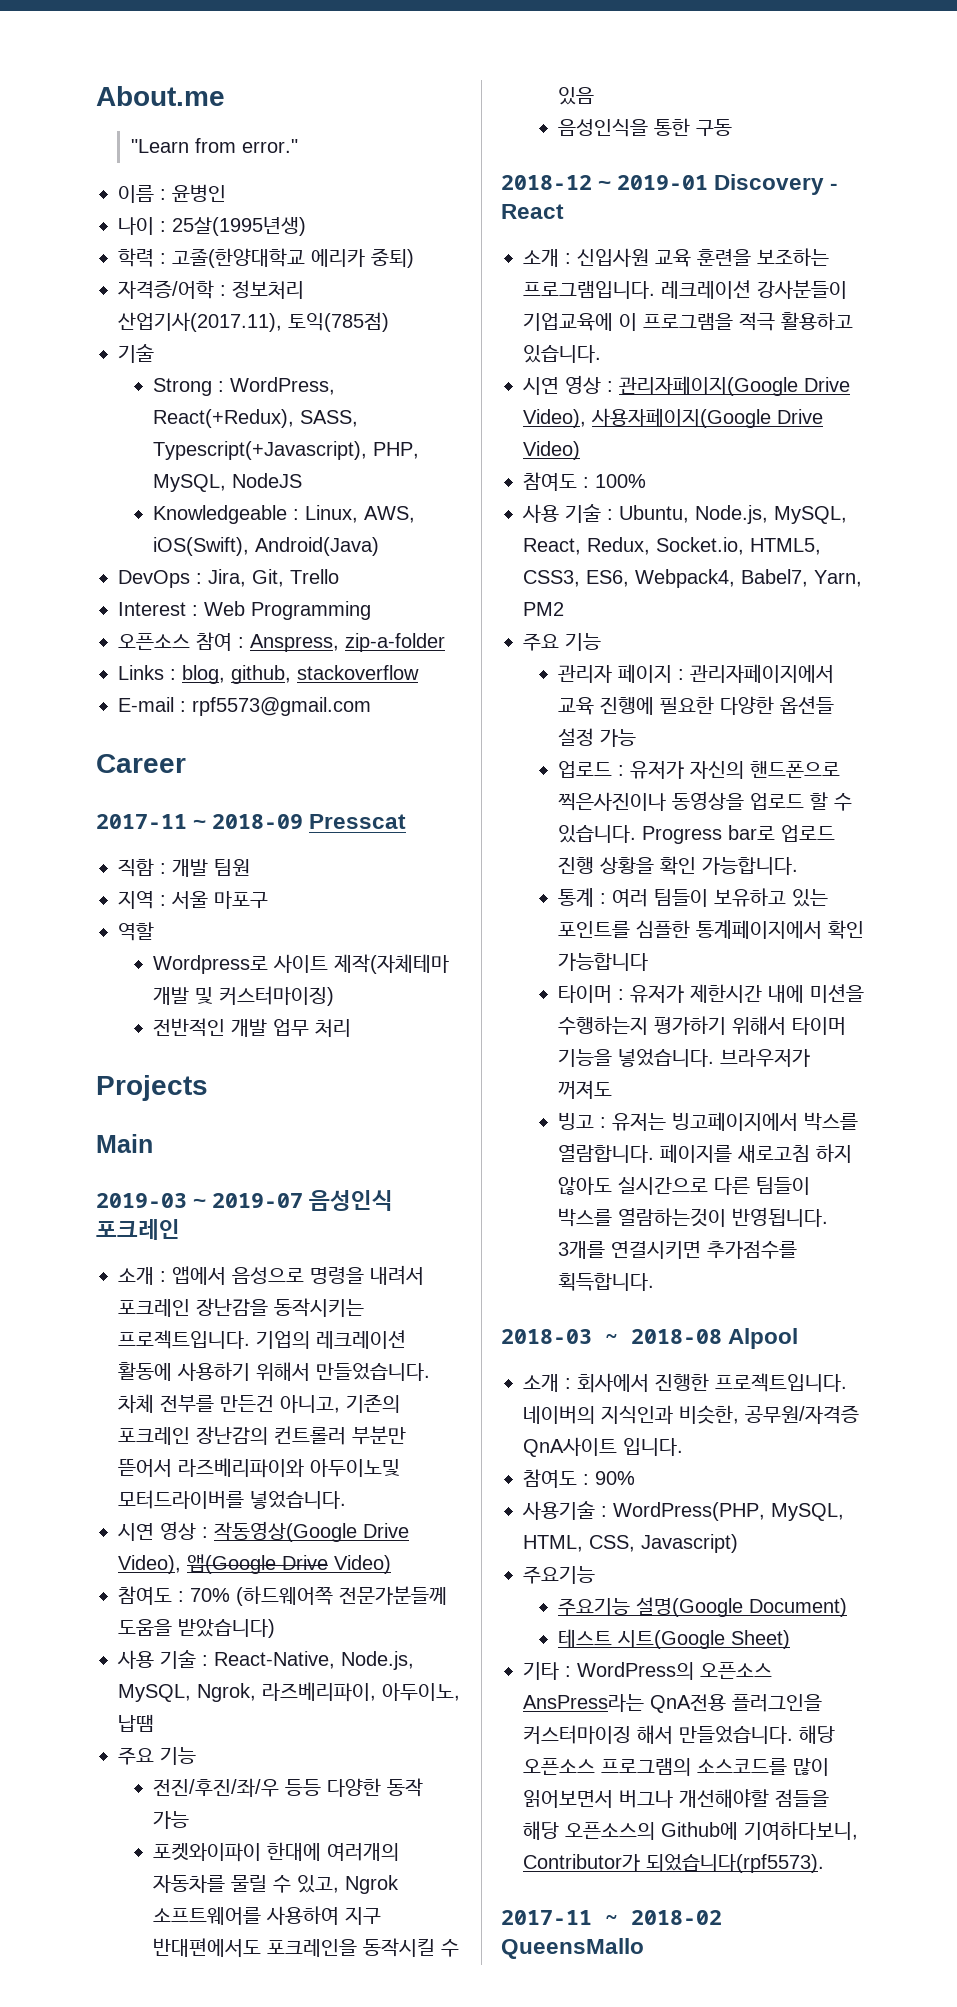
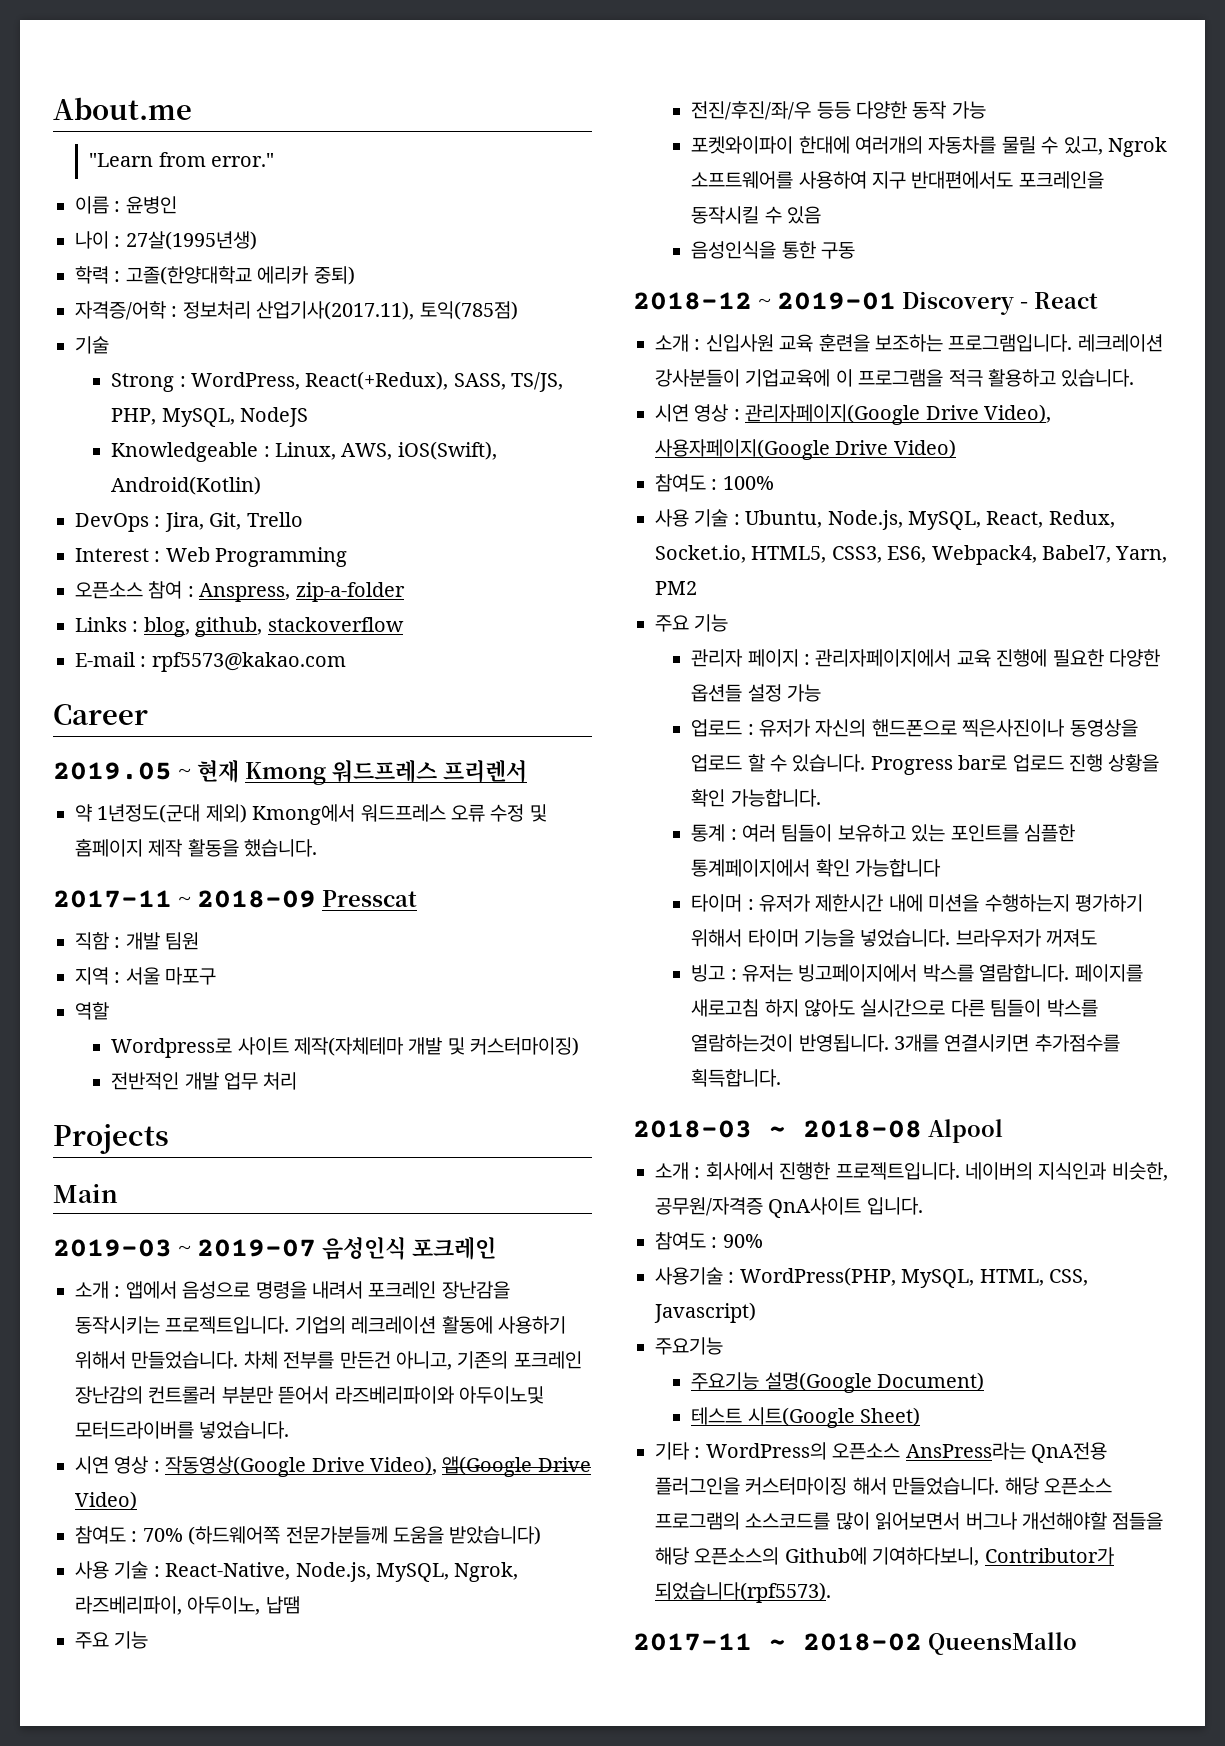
[172,217,306,236] 25살(1995년생) -> [125,231,257,250] 27살(1995년생)
[153,441,368,460] Typescript(+Javascript), -> [511,372,564,392] TS/JS,
[255,537,380,556] Android(Java) -> [111,476,262,495] Android(Kotlin)
[192,697,371,716] rpf5573@gmail.com -> [151,652,346,672] rpf5573@kakao.com
(186, 763) none -> [53,760,527,785] [75,804,547,825] [75,838,318,857] // 2019.05 ~ 현재 Kmong 워드프레스 프리렌서 // 약 1년정도(군대 제외) Kmong에서 워드프레스 오류 수정 및 홈페이지 제작 활동을 했습니다.

